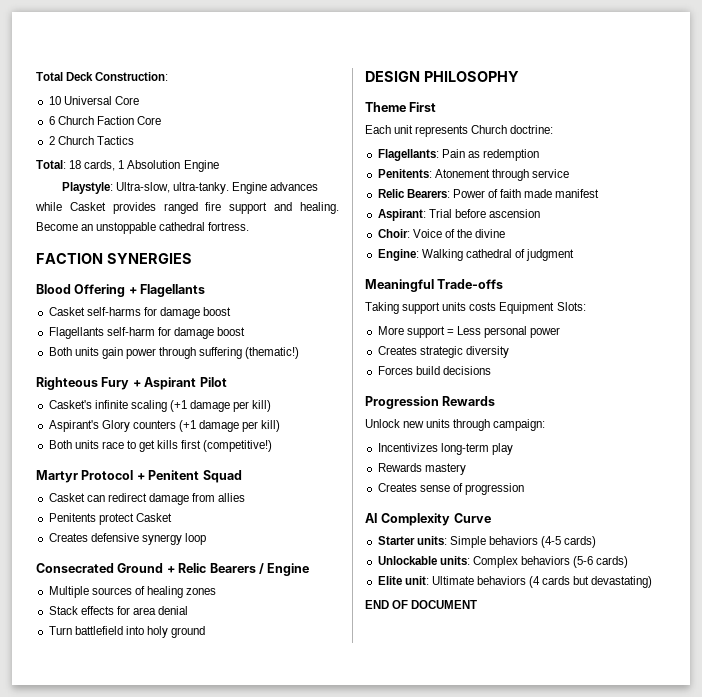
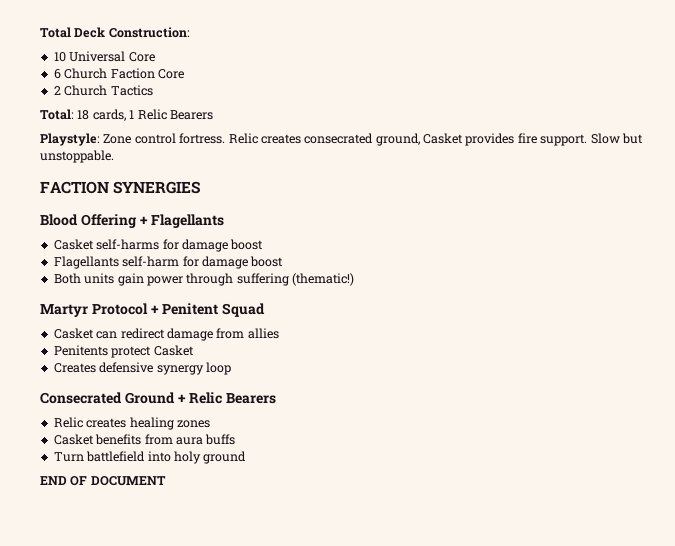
[127,160,219,172] Absolution Engine -> [137,109,213,120] Relic Bearers
[116,182,319,194] [35,202,339,214] [36,222,250,234] Ultra-slow, ultra-tanky. Engine advances while Casket provides ranged fire support and healing. Become an unstoppable cathedral fortress. -> [103,133,643,146] [40,150,114,163] Zone control fortress. Relic creates consecrated ground, Casket provides fire support. Slow but unstoppable.
[36,377,227,390] [48,400,272,412] [48,420,281,432] [48,440,273,452] // Righteous Fury + Aspirant Pilot // Casket's infinite scaling (+1 damage per kill) // Aspirant's Glory counters (+1 damage per kill) // Both units race to get kills first (competitive!) -> (354, 279) none
[258,563,310,576] [48,586,217,598] [48,606,189,615] / Engine // Multiple sources of healing zones // Stack effects for area denial -> [53,417,210,430] [53,434,236,445] // Relic creates healing zones // Casket benefits from aura buffs
[365,71,519,82] [365,102,437,112] [365,125,554,137] [377,149,539,161] [377,169,569,181] [377,189,600,198] [377,209,540,221] [377,229,506,238] [377,249,575,261] [365,279,504,292] [365,302,586,314] [377,326,561,338] [377,346,509,358] [377,366,491,375] [365,396,496,409] [365,419,546,431] [377,443,513,455] [377,463,466,475] [377,483,524,495] [365,513,491,526] [377,536,597,548] [377,556,629,568] [377,576,653,588] // DESIGN PHILOSOPHY // Theme First // Each unit represents Church doctrine: // Flagellants: Pain as redemption // Penitents: Atonement through service // Relic Bearers: Power of faith made manifest // Aspirant: Trial before ascension // Choir: Voice of the divine // Engine: Walking cathedral of judgment // Meaningful Trade-offs // Taking support units costs Equipment Slots: // More support = Less personal power // Creates strategic diversity // Forces build decisions // Progression Rewards // Unlock new units through campaign: // Incentivizes long-term play // Rewards mastery // Creates sense of progression // AI Complexity Curve // Starter units: Simple behaviors (4-5 cards) // Unlockable units: Complex behaviors (5-6 cards) // Elite unit: Ultimate behaviors (4 cards but devastating) -> (247, 457) none

